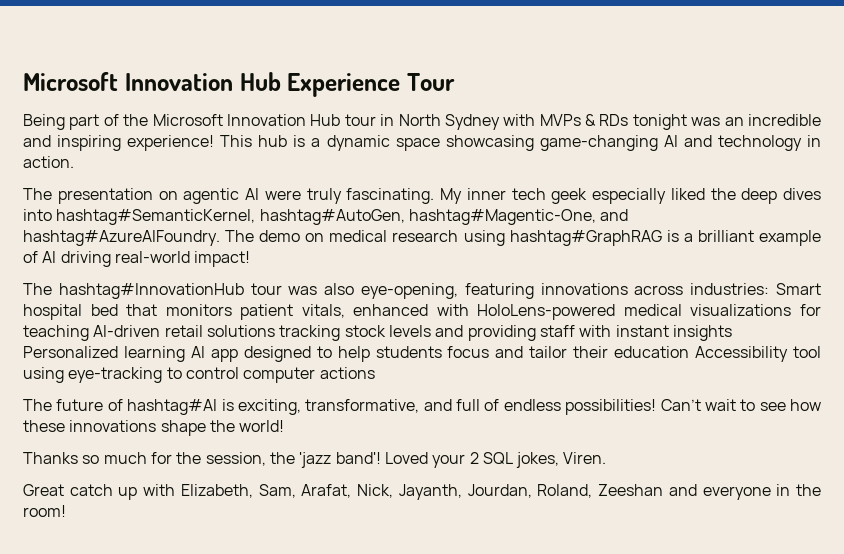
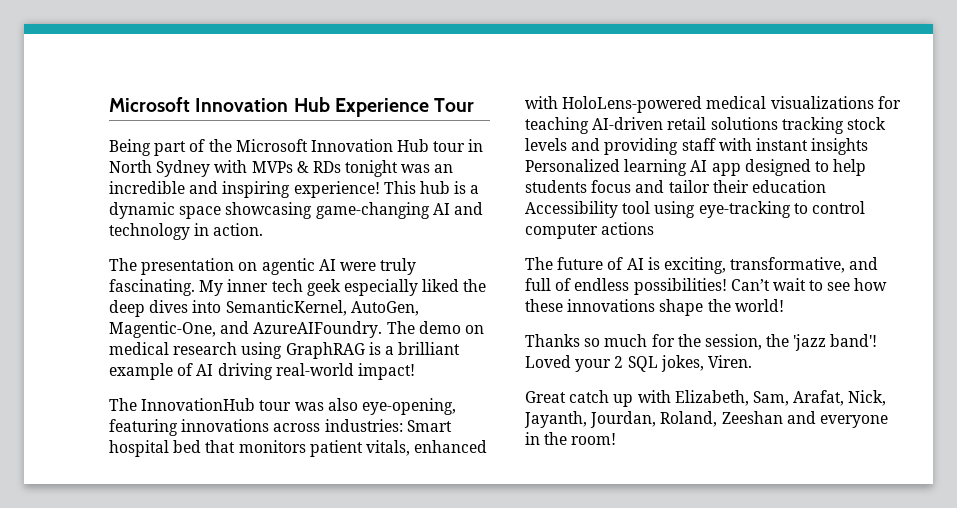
[56,209,629,225] [23,230,220,246] hashtag#SemanticKernel, hashtag#AutoGen, hashtag#Magentic-One, and hashtag#AzureAIFoundry. -> [225,300,419,316] [109,321,383,338] SemanticKernel, AutoGen, Magentic-One, and AzureAIFoundry.
[509,230,662,246] hashtag#GraphRAG -> [285,342,365,359] GraphRAG
[58,283,244,299] hashtag#InnovationHub -> [141,398,256,411] InnovationHub
[127,399,218,415] hashtag#AI -> [626,258,644,270] AI

